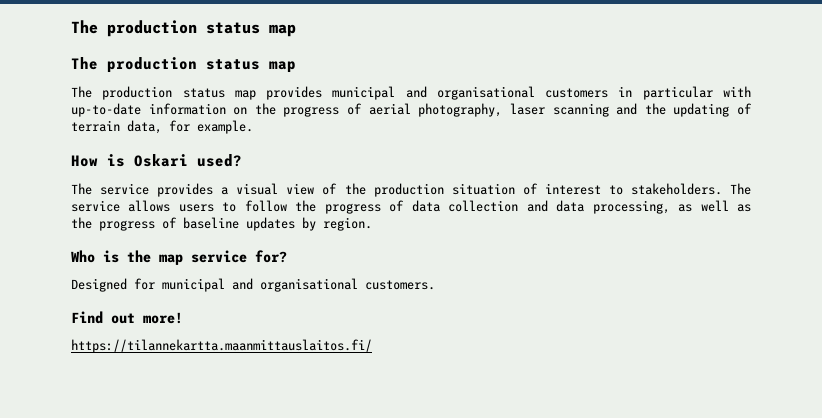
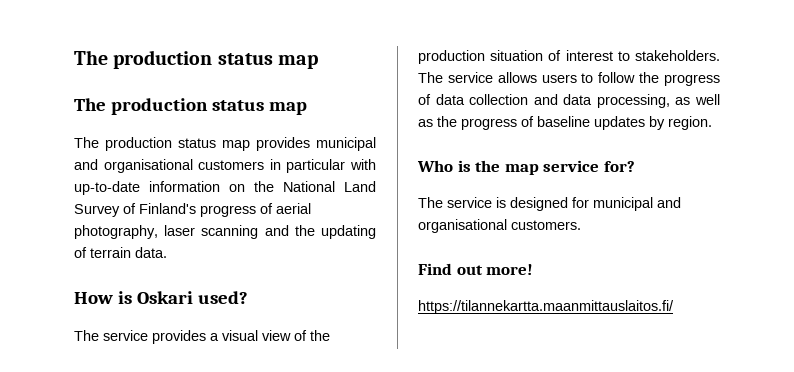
(276, 109) none -> [283,181,376,192] [74,203,196,217] National Land Survey of Finland's
[127,120,253,134] data, for example. -> [135,247,167,258] data.
[71,278,127,292] Designed -> [418,197,568,211] The service is designed

